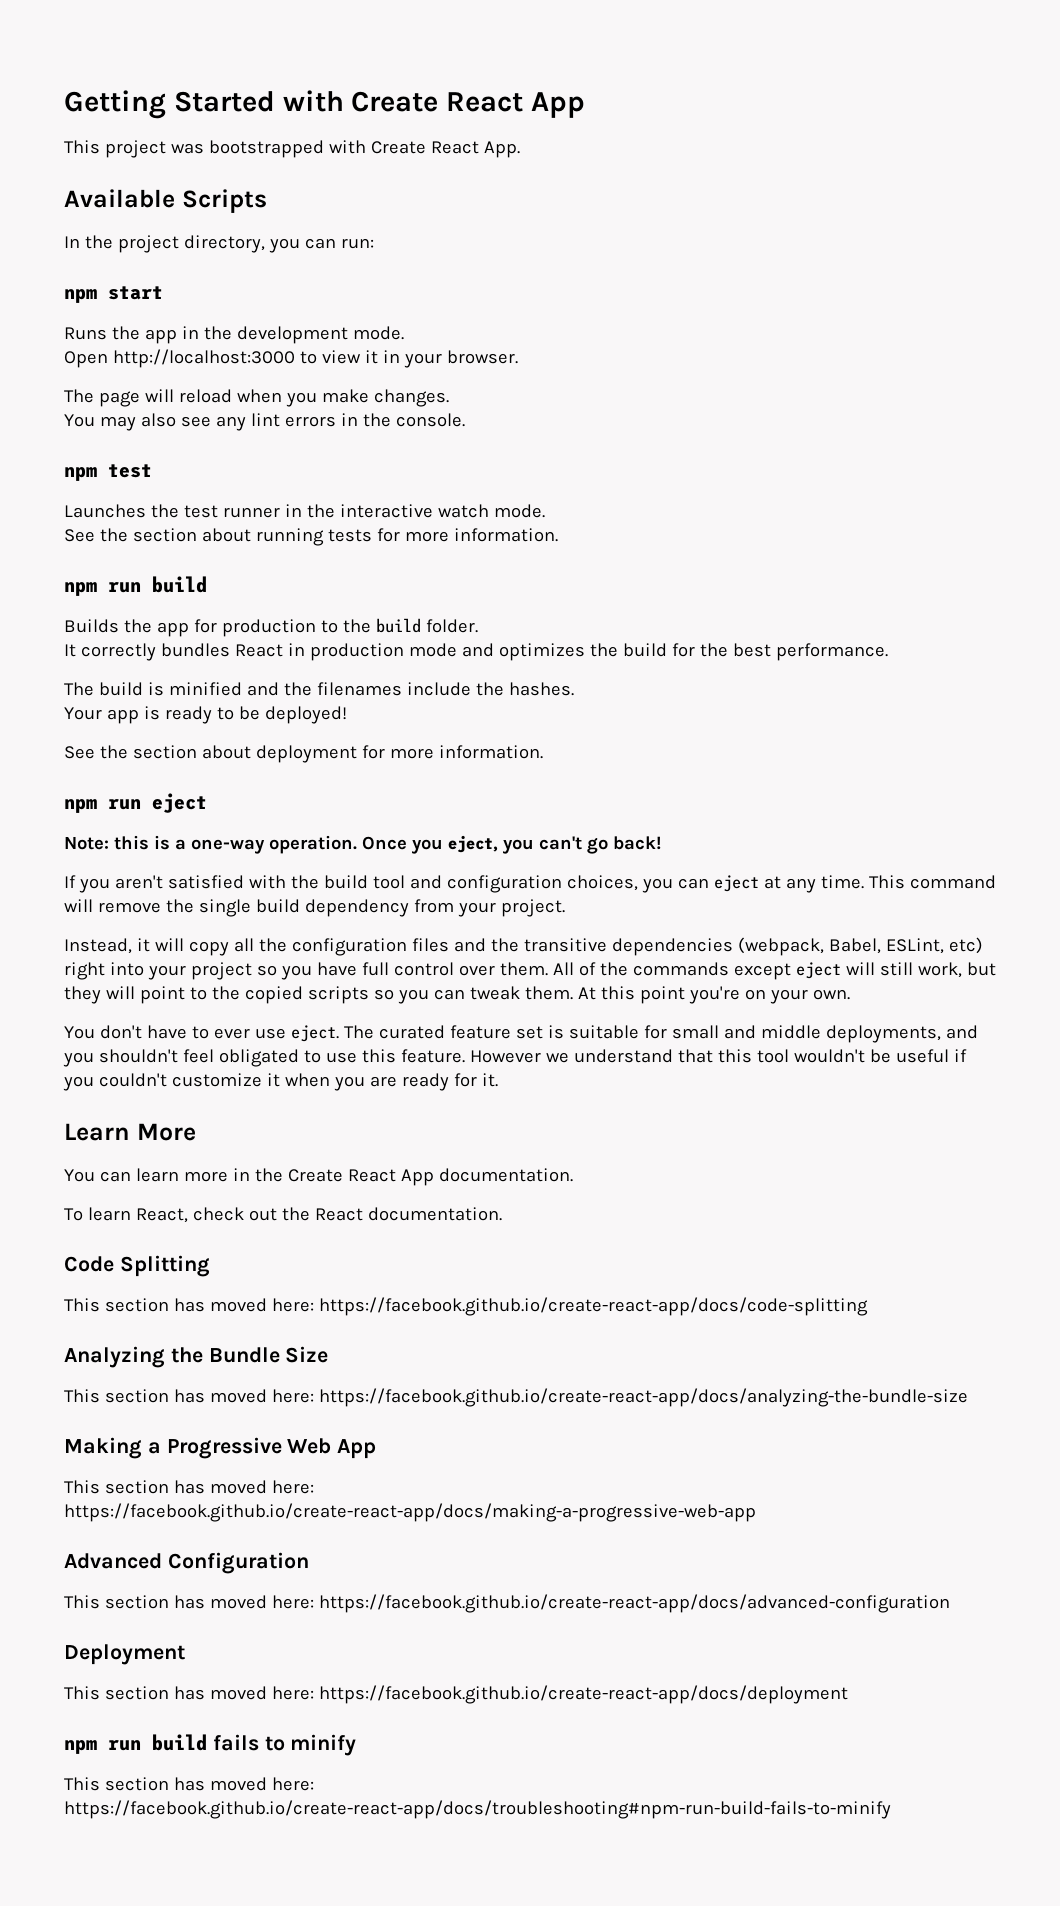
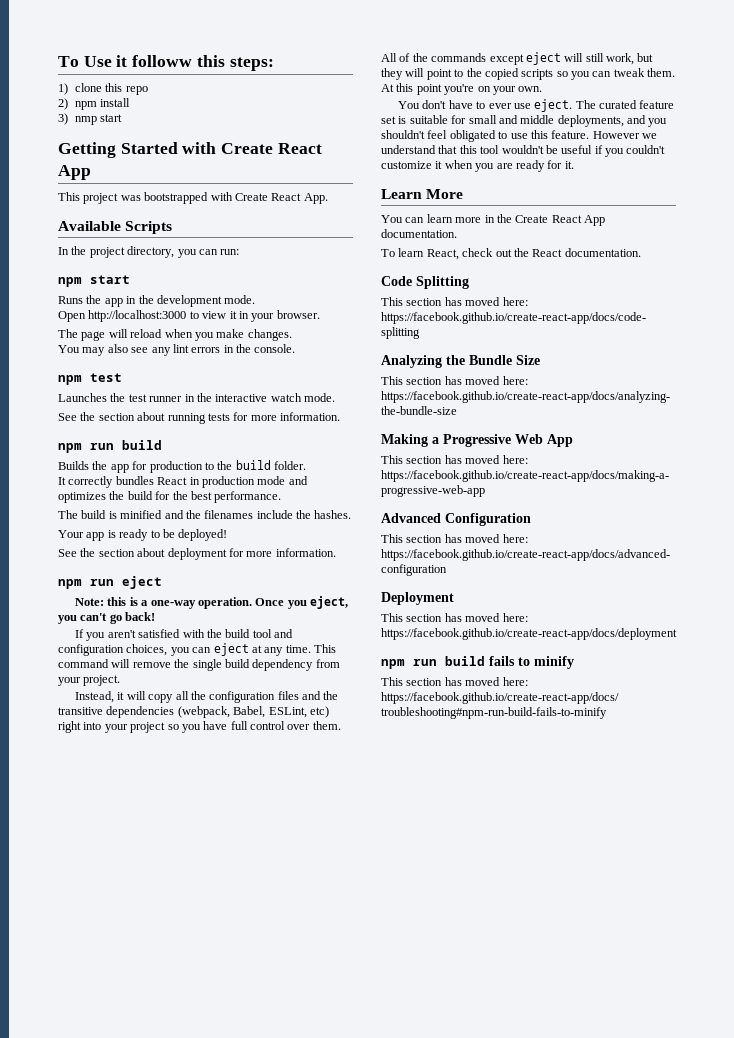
(64, 104) none -> [58,55,274,71] [58,83,148,95] [58,98,131,110] [58,113,123,125] To Use it followw this steps: // 1) clone this repo // 2) npm install // 3) nmp start //

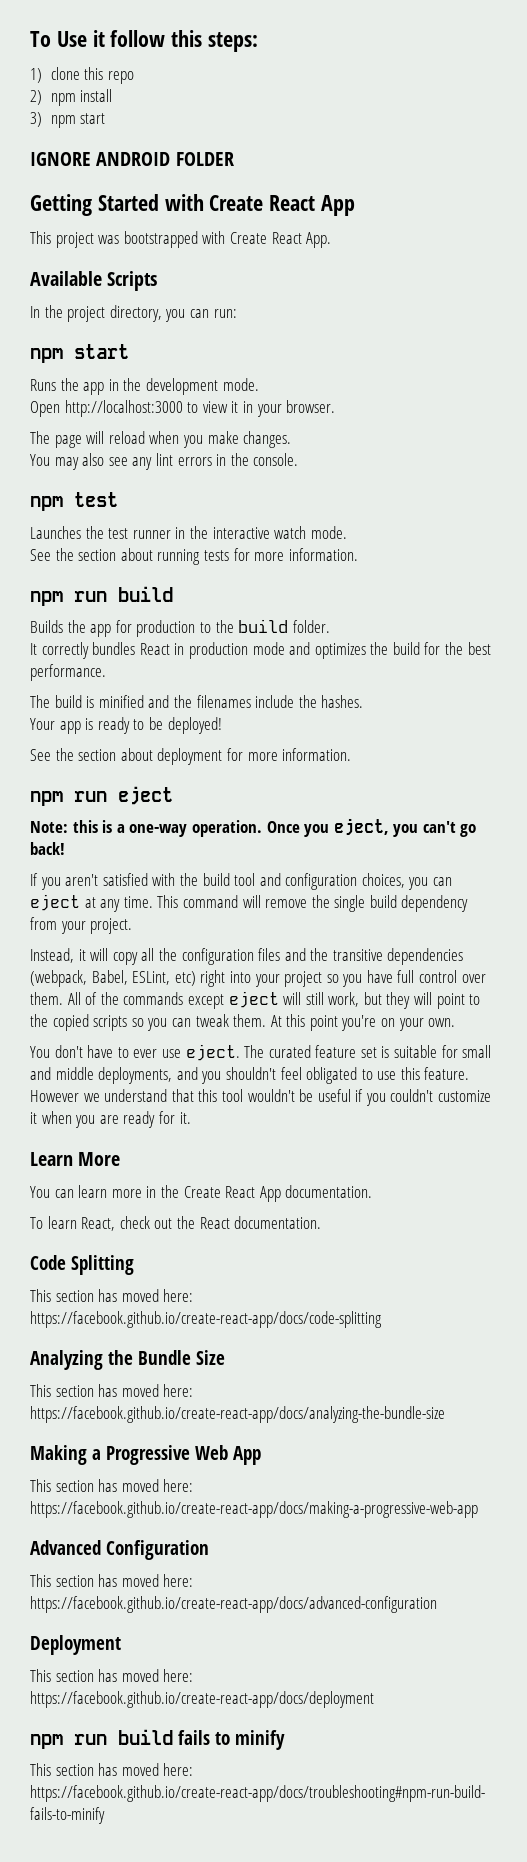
[132,55,193,67] followw -> [110,30,166,47] follow
[75,114,123,125] nmp start -> [50,113,106,128] [30,152,234,166] npm start // IGNORE ANDROID FOLDER

